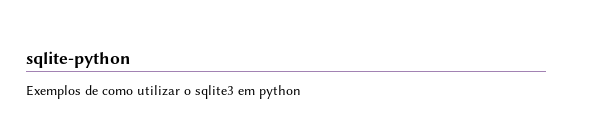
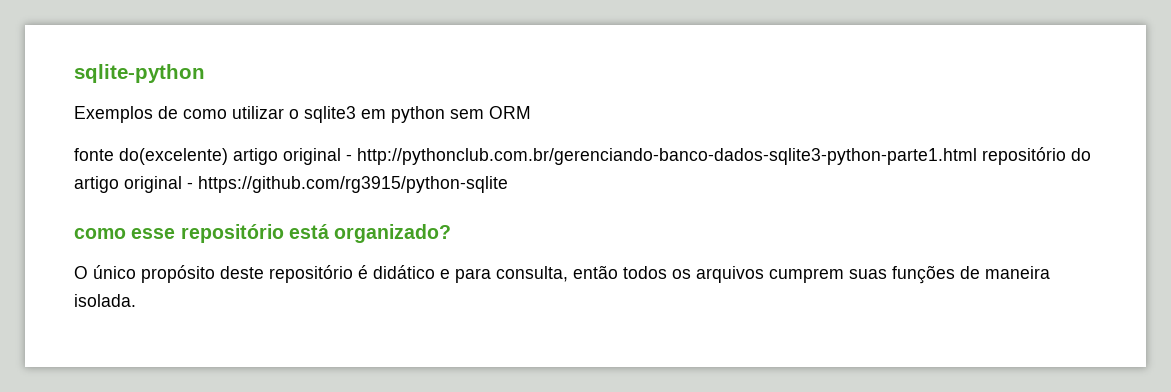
(301, 92) none -> [450,106,531,119] [74,147,1091,165] [74,176,508,193] [74,224,452,243] [74,265,1050,284] [74,294,136,307] sem ORM // fonte do(excelente) artigo original - http://pythonclub.com.br/gerenciando-banco-dados-sqlite3-python-parte1.html repositório do artigo original - https://github.com/rg3915/python-sqlite // como esse repositório está organizado? // O único propósito deste repositório é didático e para consulta, então todos os arquivos cumprem suas funções de maneira isolada.

